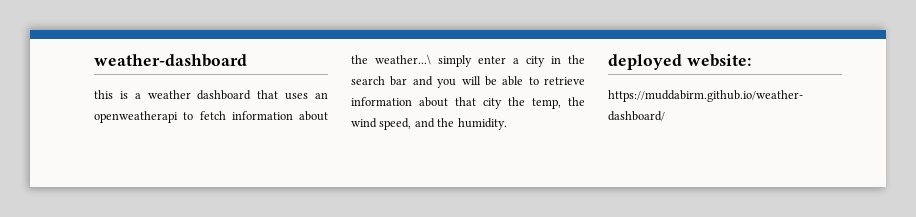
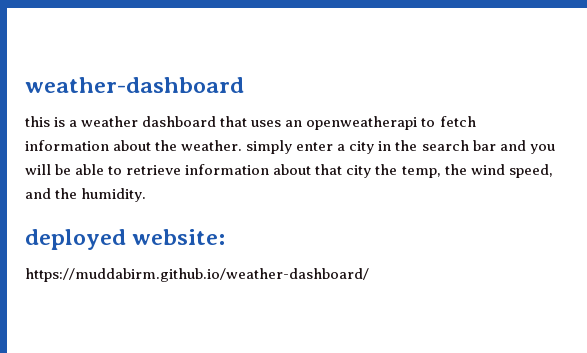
[375,54,431,65] weather...\ -> [181,140,243,151] weather.

